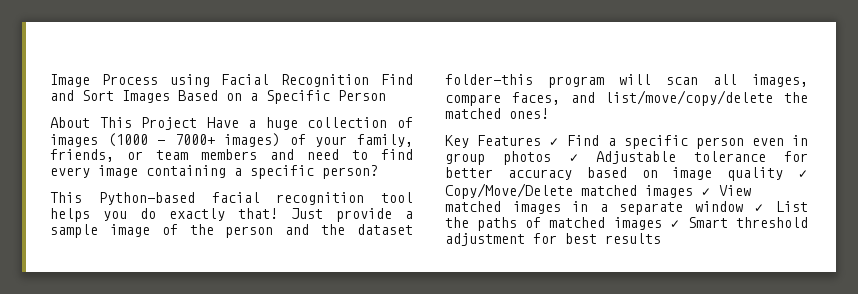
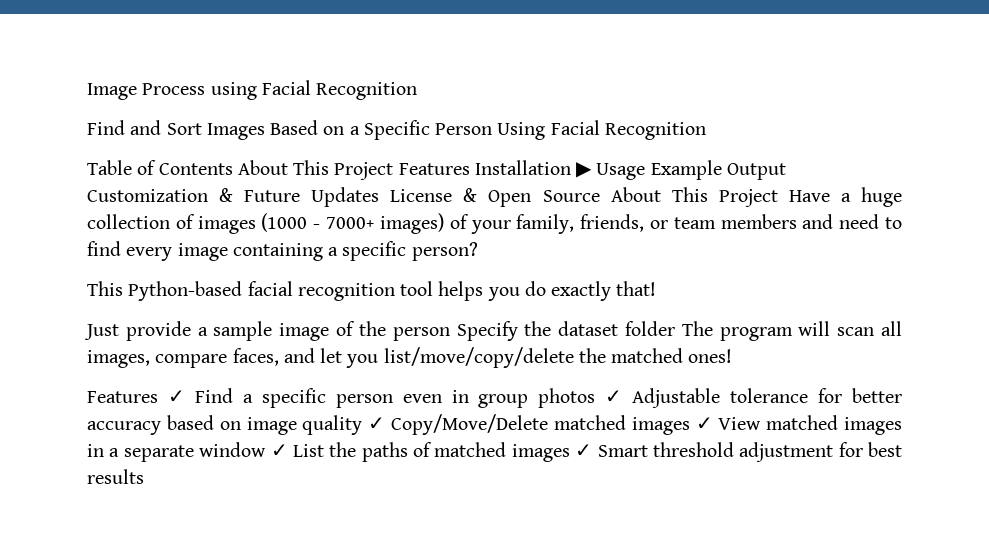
(370, 80) none -> (418, 91) //
(386, 95) // -> [497,120,706,140] [87,160,786,180] [87,187,600,207] Using Facial Recognition // Table of Contents About This Project Features Installation ▶ Usage Example Output Customization & Future Updates License & Open Source
(278, 213) none -> (657, 288) //
[285,224,310,235] and -> [456,321,518,341] Specify
[445,74,533,85] folder—this -> [624,321,713,336] folder The
(595, 97) none -> [320,348,379,368] let you
[445,135,469,148] Key -> (733, 356) none

